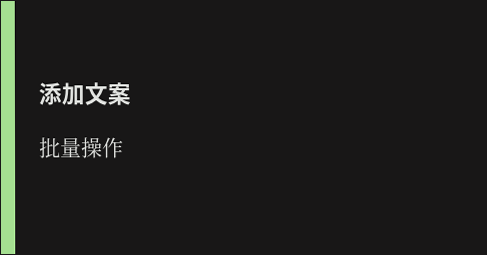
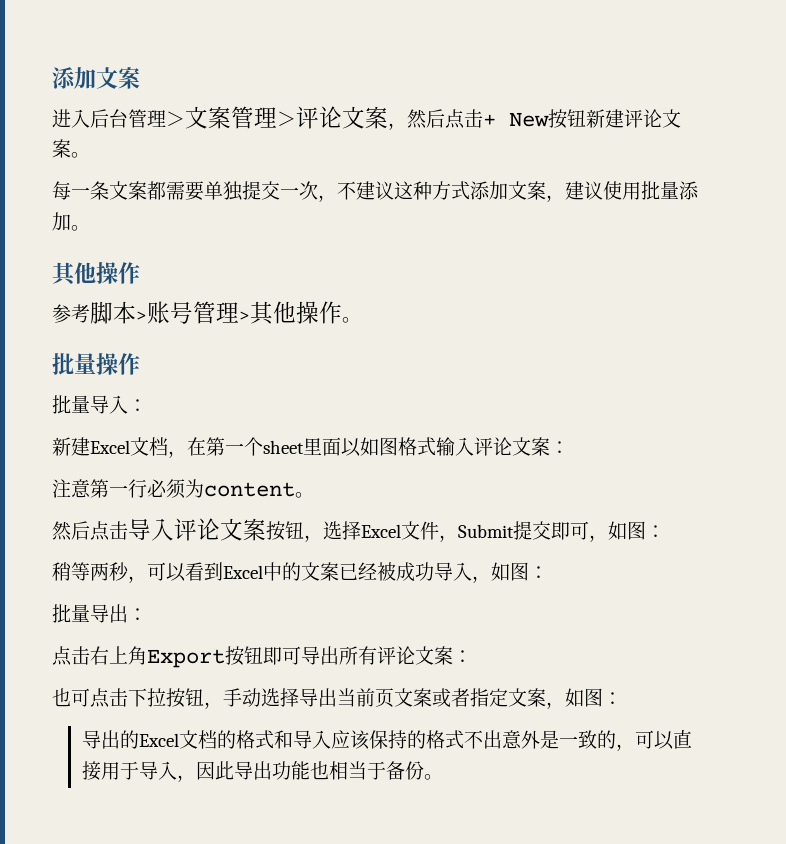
[39,137,124,159] 批量操作 -> [52,106,681,130] [52,139,90,158] [52,181,699,202] [52,212,90,231] [52,262,140,286] [52,301,361,325] [52,353,140,375] [52,395,147,414] [52,437,569,458] [52,479,314,499] [52,518,665,542] [52,562,548,583] [52,604,147,623] [52,646,472,668] [52,688,622,709] [81,730,692,751] [81,761,443,782] 进入后台管理＞文案管理＞评论文案，然后点击+ New按钮新建评论文案。 // 每一条文案都需要单独提交一次，不建议这种方式添加文案，建议使用批量添加。 // 其他操作 // 参考脚本>账号管理>其他操作。 // 批量操作 // 批量导入： // 新建Excel文档，在第一个sheet里面以如图格式输入评论文案： // 注意第一行必须为content。 // 然后点击导入评论文案按钮，选择Excel文件，Submit提交即可，如图： // 稍等两秒，可以看到Excel中的文案已经被成功导入，如图： // 批量导出： // 点击右上角Export按钮即可导出所有评论文案： // 也可点击下拉按钮，手动选择导出当前页文案或者指定文案，如图： // 导出的Excel文档的格式和导入应该保持的格式不出意外是一致的，可以直接用于导入，因此导出功能也相当于备份。

